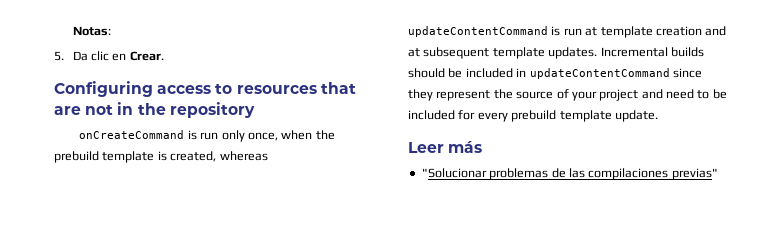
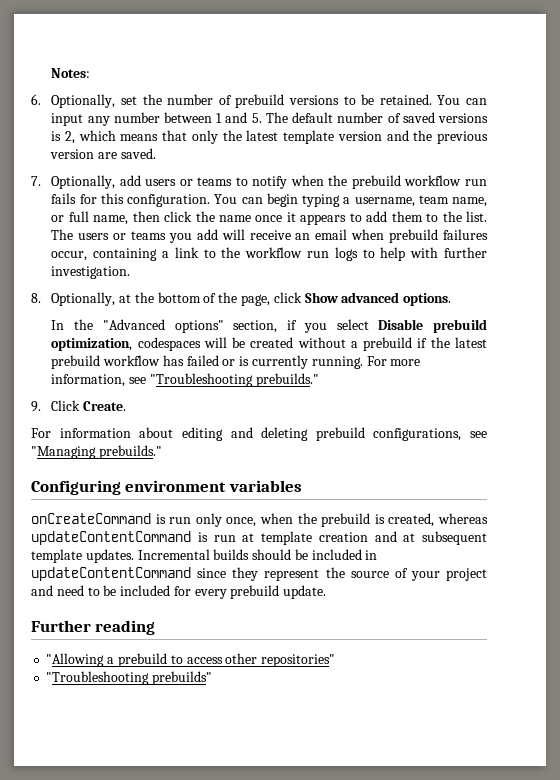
[72,26,111,36] [54,51,164,61] [54,81,356,97] [54,102,255,118] Notas: // 5. Da clic en Crear. // Configuring access to resources that are not in the repository -> [51,68,91,78] [31,94,488,108] [51,112,489,126] [51,130,488,144] [50,148,156,159] [31,175,487,189] [51,193,488,207] [51,211,487,225] [51,229,488,243] [51,247,487,261] [51,266,131,279] [31,292,452,306] [51,319,488,333] [51,337,488,351] [51,355,421,369] [51,373,319,387] [31,400,127,412] [31,427,487,441] [31,445,162,459] [31,480,302,495] Notes: // 6. Optionally, set the number of prebuild versions to be retained. You can input any number between 1 and 5. The default number of saved versions is 2, which means that only the latest template version and the previous version are saved. // 7. Optionally, add users or teams to notify when the prebuild workflow run fails for this configuration. You can begin typing a username, team name, or full name, then click the name once it appears to add them to the list. The users or teams you add will receive an email when prebuild failures occur, containing a link to the workflow run logs to help with further investigation. // 8. Optionally, at the bottom of the page, click Show advanced options. // In the "Advanced options" section, if you select Disable prebuild optimization, codespaces will be created without a prebuild if the latest prebuild workflow has failed or is currently running. For more information, see "Troubleshooting prebuilds." // 9. Click Create. // For information about editing and deleting prebuild configurations, see "Managing prebuilds." // Configuring environment variables
[102,151,155,163] template -> (371, 520) none
[559,110,612,122] template -> (280, 592) none
[408,141,483,153] [421,168,718,180] Leer más // "Solucionar problemas de las compilaciones previas" -> [31,620,156,635] [46,653,336,667] [46,671,213,685] Further reading // "Allowing a prebuild to access other repositories" // "Troubleshooting prebuilds"

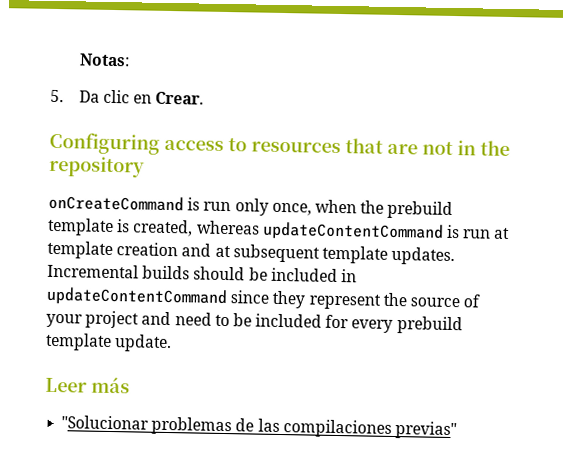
[51,68,91,78] [31,94,488,108] [51,112,489,126] [51,130,488,144] [50,148,156,159] [31,175,487,189] [51,193,488,207] [51,211,487,225] [51,229,488,243] [51,247,487,261] [51,266,131,279] [31,292,452,306] [51,319,488,333] [51,337,488,351] [51,355,421,369] [51,373,319,387] [31,400,127,412] [31,427,487,441] [31,445,162,459] [31,480,302,495] Notes: // 6. Optionally, set the number of prebuild versions to be retained. You can input any number between 1 and 5. The default number of saved versions is 2, which means that only the latest template version and the previous version are saved. // 7. Optionally, add users or teams to notify when the prebuild workflow run fails for this configuration. You can begin typing a username, team name, or full name, then click the name once it appears to add them to the list. The users or teams you add will receive an email when prebuild failures occur, containing a link to the workflow run logs to help with further investigation. // 8. Optionally, at the bottom of the page, click Show advanced options. // In the "Advanced options" section, if you select Disable prebuild optimization, codespaces will be created without a prebuild if the latest prebuild workflow has failed or is currently running. For more information, see "Troubleshooting prebuilds." // 9. Click Create. // For information about editing and deleting prebuild configurations, see "Managing prebuilds." // Configuring environment variables -> [78,53,130,67] [50,89,205,105] [49,131,510,156] [49,155,145,178] Notas: // 5. Da clic en Crear. // Configuring access to resources that are not in the repository
(371, 520) none -> [47,217,114,237] template
(280, 592) none -> [45,332,112,352] template
[31,620,156,635] [46,653,336,667] [46,671,213,685] Further reading // "Allowing a prebuild to access other repositories" // "Troubleshooting prebuilds" -> [45,376,130,394] [61,415,457,440] Leer más // "Solucionar problemas de las compilaciones previas"

